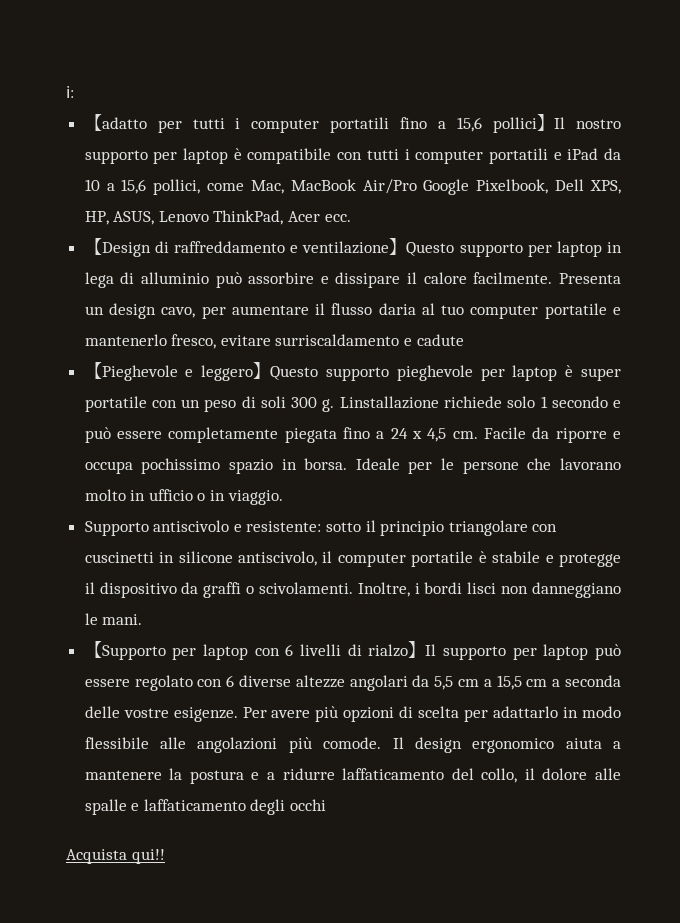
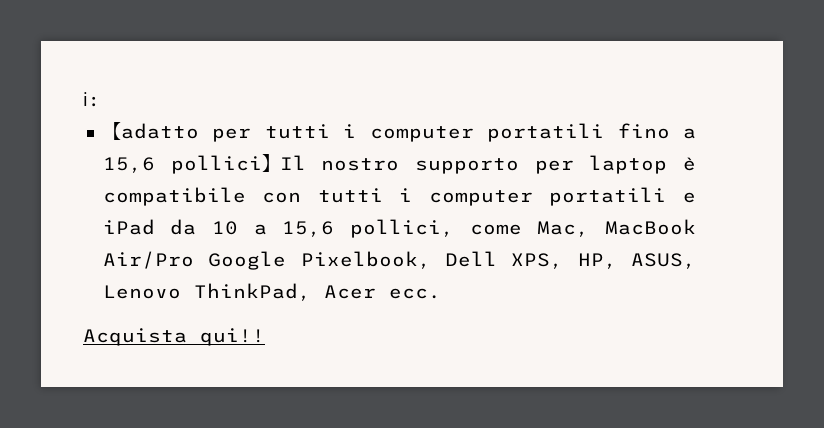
[84,238,622,257] [84,272,621,288] [84,303,621,319] [84,334,464,349] [84,362,621,381] [84,396,621,412] [84,427,621,443] [84,458,621,474] [84,489,283,505] [84,520,558,536] [84,551,621,567] [84,582,621,598] [84,613,143,625] [84,641,622,660] [84,675,622,691] [84,706,621,722] [84,737,622,753] [84,768,621,784] [84,799,327,815] // 【Design di raffreddamento e ventilazione】Questo supporto per laptop in lega di alluminio può assorbire e dissipare il calore facilmente. Presenta un design cavo, per aumentare il flusso daria al tuo computer portatile e mantenerlo fresco, evitare surriscaldamento e cadute // 【Pieghevole e leggero】Questo supporto pieghevole per laptop è super portatile con un peso di soli 300 g. Linstallazione richiede solo 1 secondo e può essere completamente piegata fino a 24 x 4,5 cm. Facile da riporre e occupa pochissimo spazio in borsa. Ideale per le persone che lavorano molto in ufficio o in viaggio. // Supporto antiscivolo e resistente: sotto il principio triangolare con cuscinetti in silicone antiscivolo, il computer portatile è stabile e protegge il dispositivo da graffi o scivolamenti. Inoltre, i bordi lisci non danneggiano le mani. // 【Supporto per laptop con 6 livelli di rialzo】Il supporto per laptop può essere regolato con 6 diverse altezze angolari da 5,5 cm a 15,5 cm a seconda delle vostre esigenze. Per avere più opzioni di scelta per adattarlo in modo flessibile alle angolazioni più comode. Il design ergonomico aiuta a mantenere la postura e a ridurre laffaticamento del collo, il dolore alle spalle e laffaticamento degli occhi -> (441, 293) none

